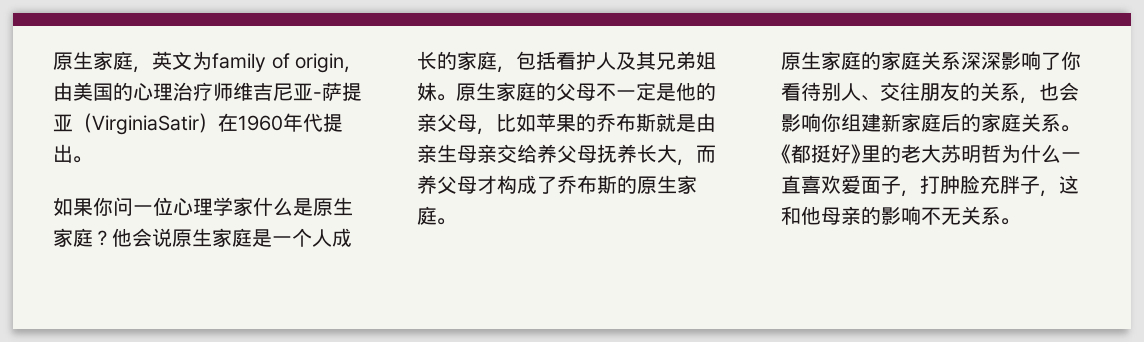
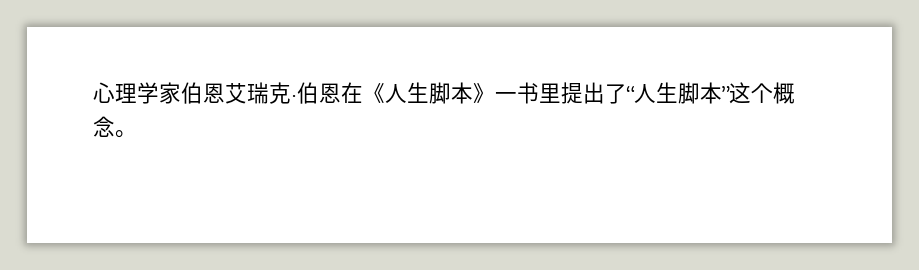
[53,51,363,73] [53,82,362,101] [53,113,343,135] [53,144,92,163] [53,197,353,216] [53,228,352,247] [417,51,716,73] [417,82,716,101] [417,113,716,135] [417,144,716,166] [417,175,697,194] [417,206,456,225] [781,51,1081,70] [781,82,1079,104] [781,113,1080,132] [781,144,1081,164] [781,175,1079,197] [781,206,1001,225] 原生家庭，英文为family of origin，由美国的心理治疗师维吉尼亚-萨提亚（VirginiaSatir）在1960年代提出。 // 如果你问一位心理学家什么是原生家庭？他会说原生家庭是一个人成长的家庭，包括看护人及其兄弟姐妹。原生家庭的父母不一定是他的亲父母，比如苹果的乔布斯就是由亲生母亲交给养父母抚养长大，而养父母才构成了乔布斯的原生家庭。 // 原生家庭的家庭关系深深影响了你看待别人、交往朋友的关系，也会影响你组建新家庭后的家庭关系。《都挺好》里的老大苏明哲为什么一直喜欢爱面子，打肿脸充胖子，这和他母亲的影响不无关系 -> [93,82,795,104] [93,116,115,137] 心理学家伯恩艾瑞克·伯恩在《人生脚本》一书里提出了“人生脚本”这个概念

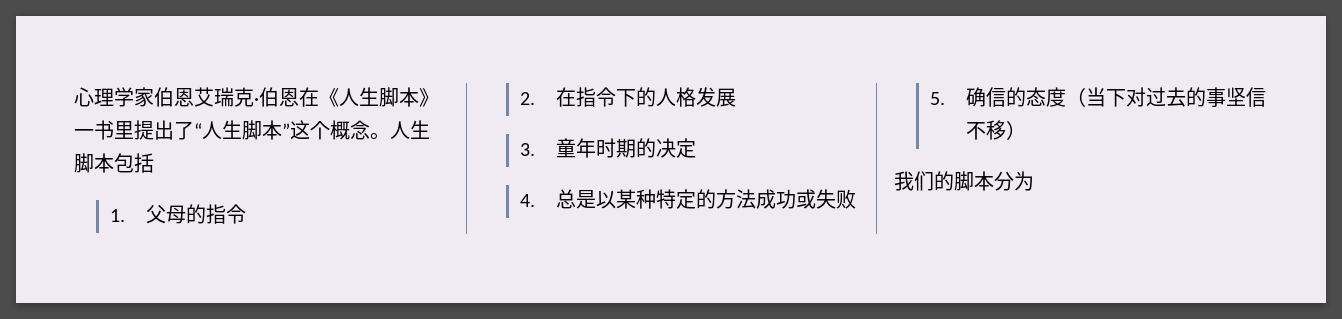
(137, 134) none -> [390,120,430,139] [74,153,154,173] [109,204,246,224] [519,87,736,107] [519,138,696,158] [519,189,856,209] [929,87,1266,107] [965,120,1026,140] [894,171,1034,191] 人生脚本包括 // 1.父母的指令 // 2.在指令下的人格发展 // 3.童年时期的决定 // 4.总是以某种特定的方法成功或失败 // 5.确信的态度（当下对过去的事坚信不移） // 我们的脚本分为

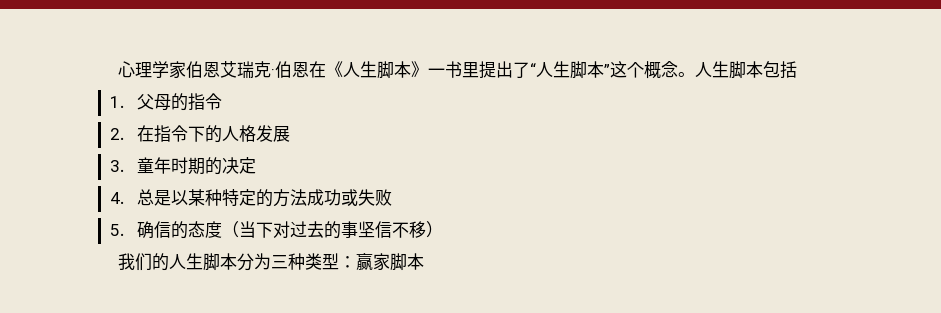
(954, 181) none -> [169,253,204,270] 人生
(1034, 181) none -> [271,253,425,271] 三种类型：赢家脚本

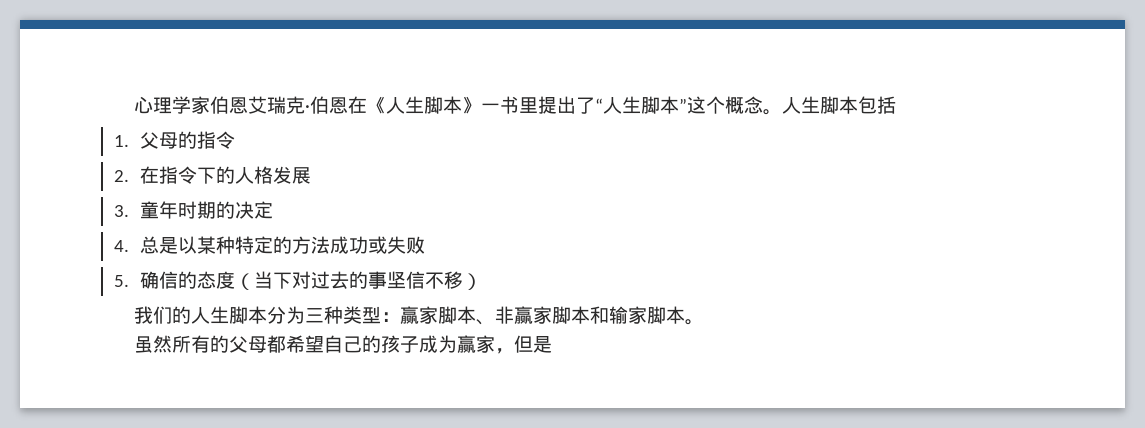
(425, 261) none -> [476,306,705,325] [134,335,553,354] 、非赢家脚本和输家脚本。 // 虽然所有的父母都希望自己的孩子成为赢家，但是

